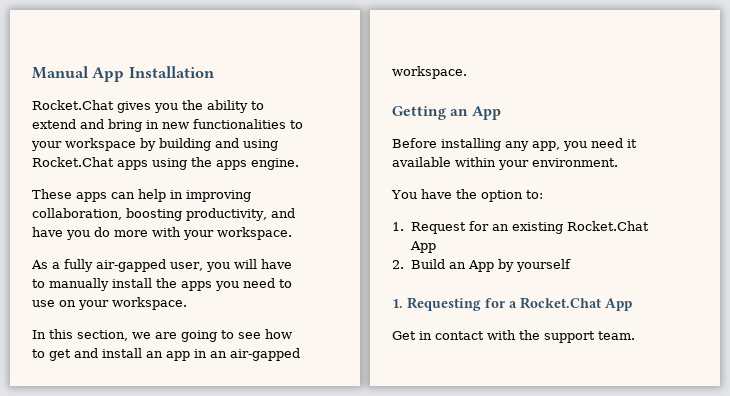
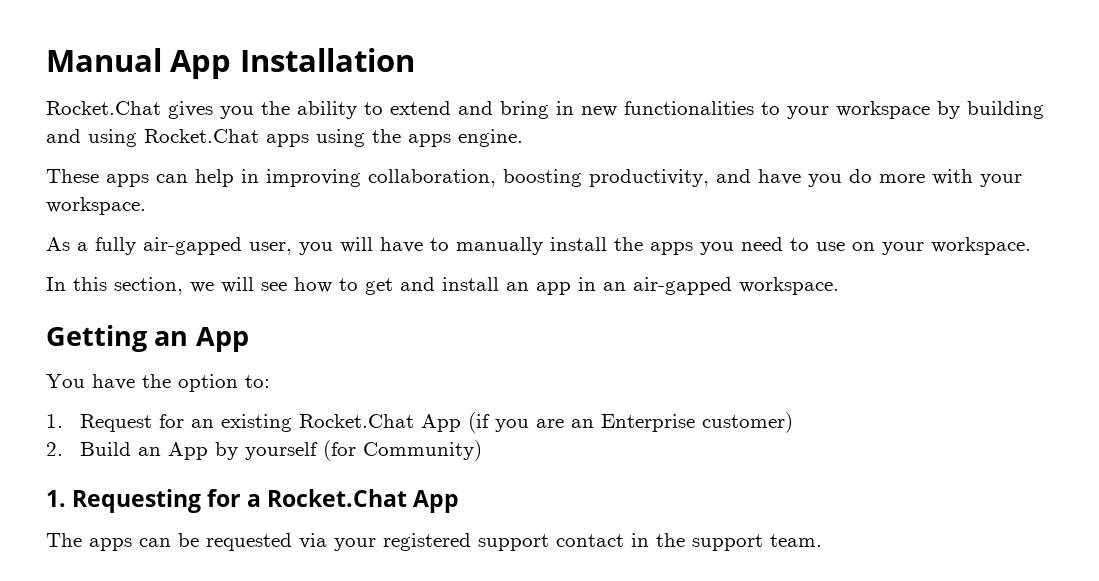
[155,330,234,342] are going to -> [221,277,254,293] will
[392,138,637,151] [392,157,618,170] // Before installing any app, you need it available within your environment. -> (249, 339) none
(437, 247) none -> [468,412,794,433] (if you are an Enterprise customer)
(572, 265) none -> [323,440,483,461] (for Community)
[392,330,516,340] Get in contact with -> [46,533,649,551] The apps can be requested via your registered support contact in

